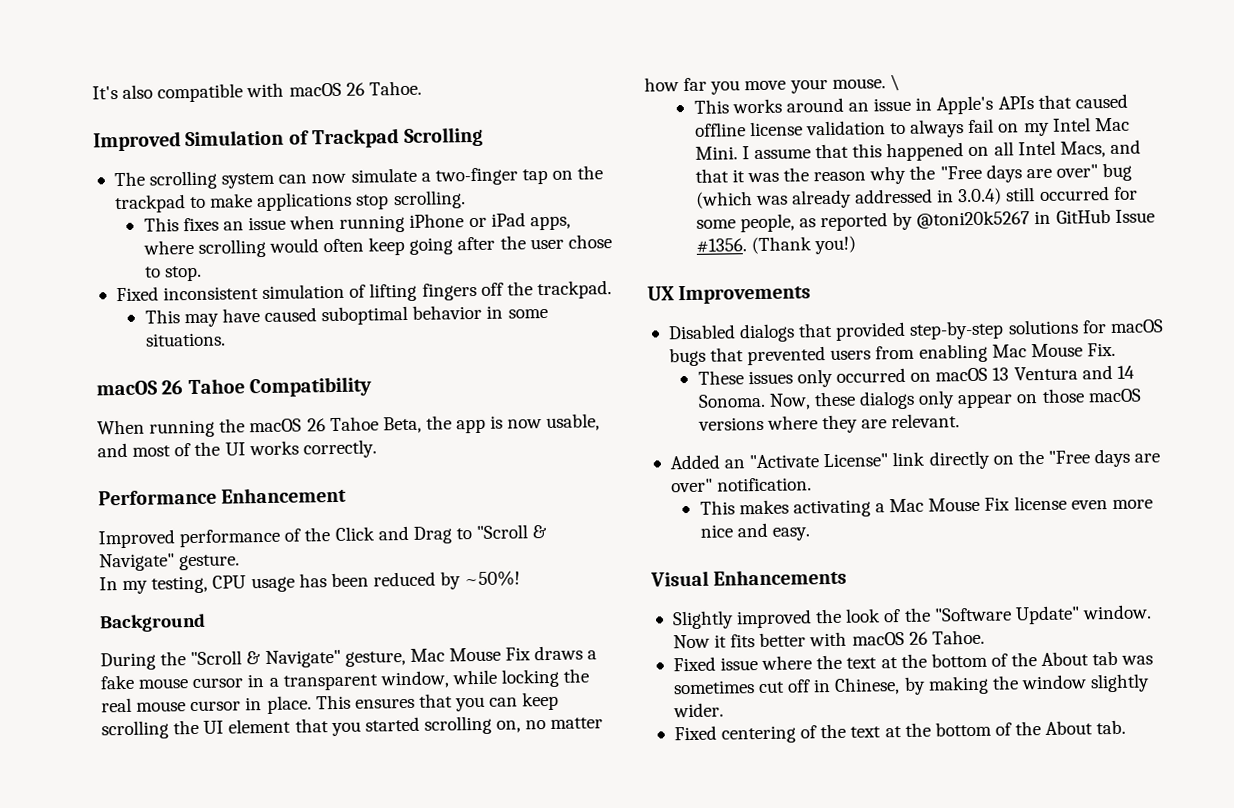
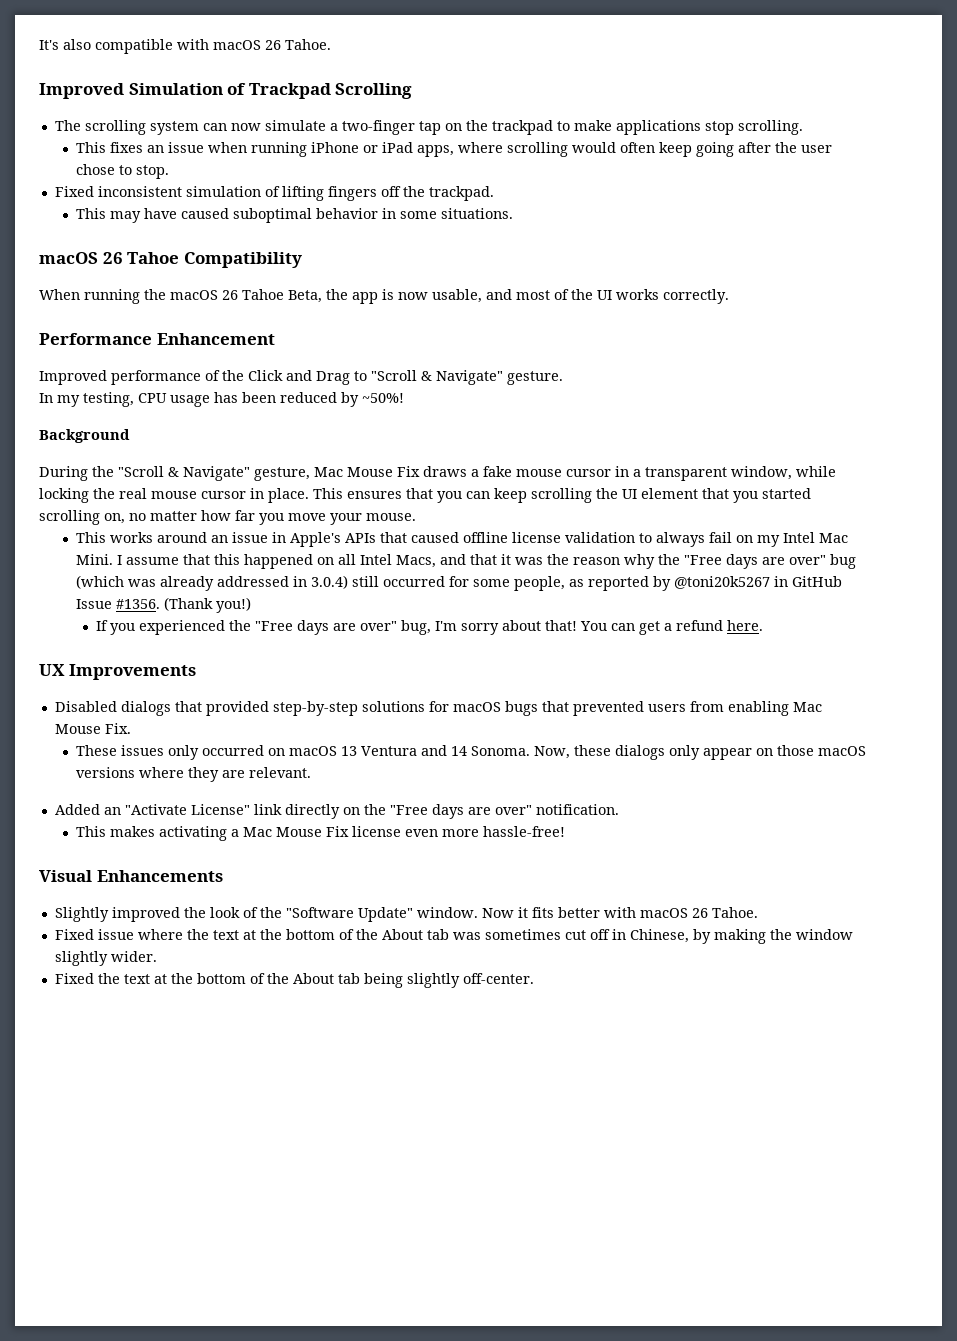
[889,73,900,92] \ -> (416, 517) none
(856, 245) none -> [96,620,764,635] // If you experienced the "Free days are over" bug, I'm sorry about that! You can get a refund here.
[699,522,810,541] nice and easy. -> [482,826,565,837] hassle-free!
[721,719,1127,744] centering of the text at the bottom of the About tab. -> [97,973,534,988] the text at the bottom of the About tab being slightly off-center.

